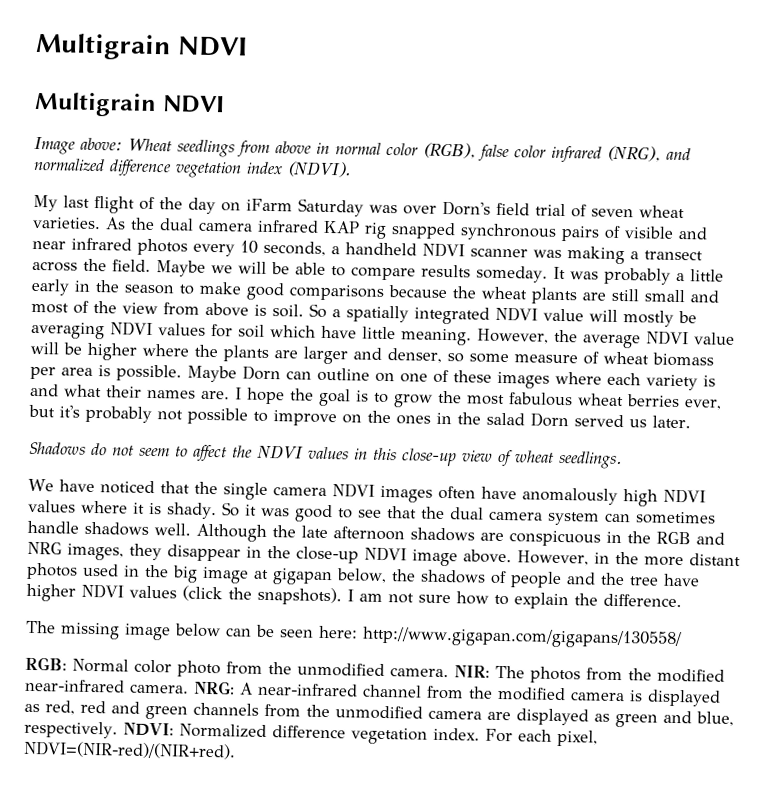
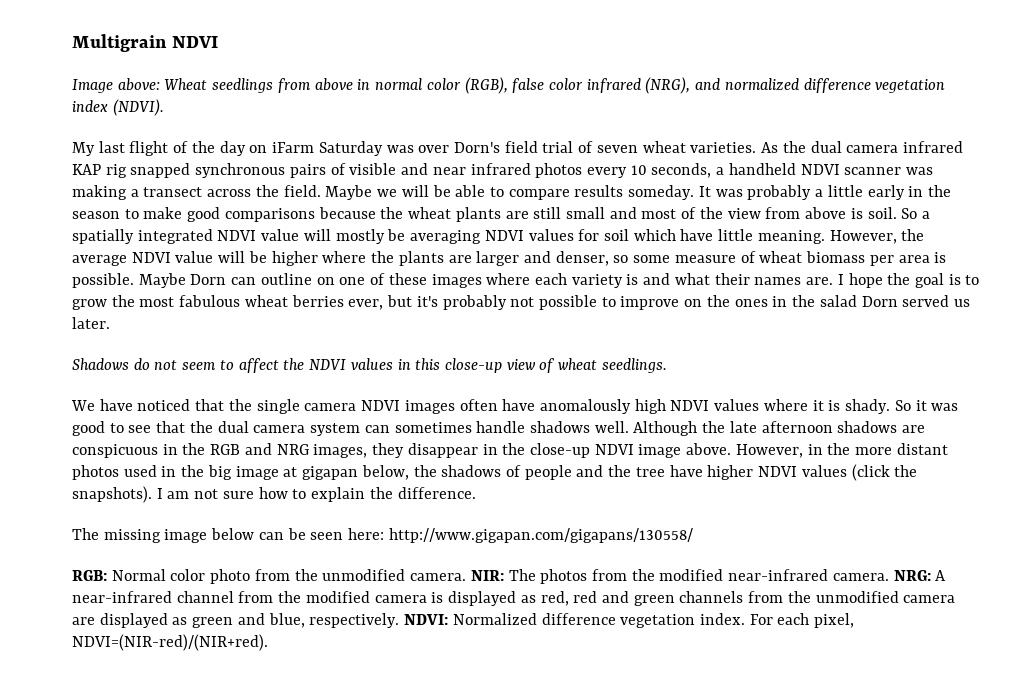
[35,32,249,61] [34,91,225,118] Multigrain NDVI // Multigrain NDVI -> [72,34,218,52] Multigrain NDVI

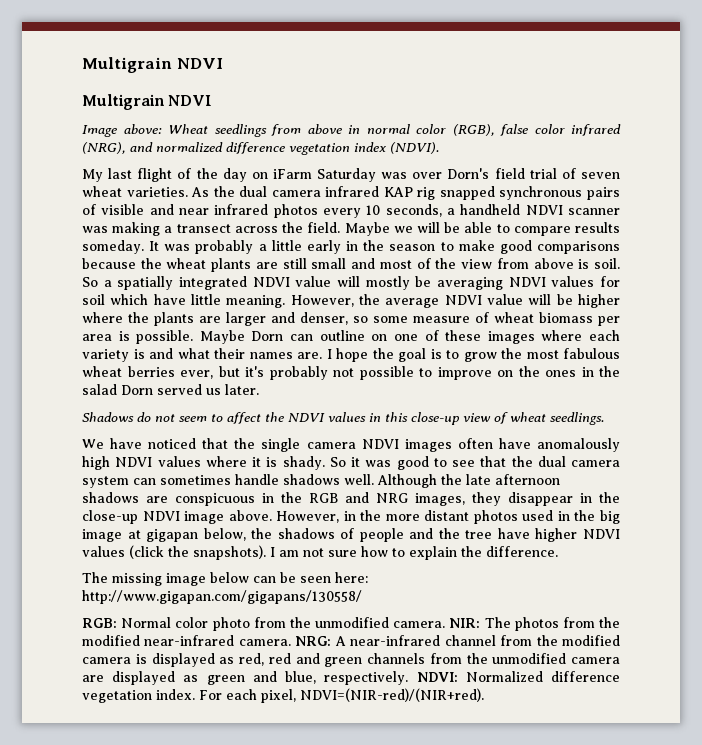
[72,34,218,52] Multigrain NDVI -> [82,57,223,73] [82,94,213,110] Multigrain NDVI // Multigrain NDVI

